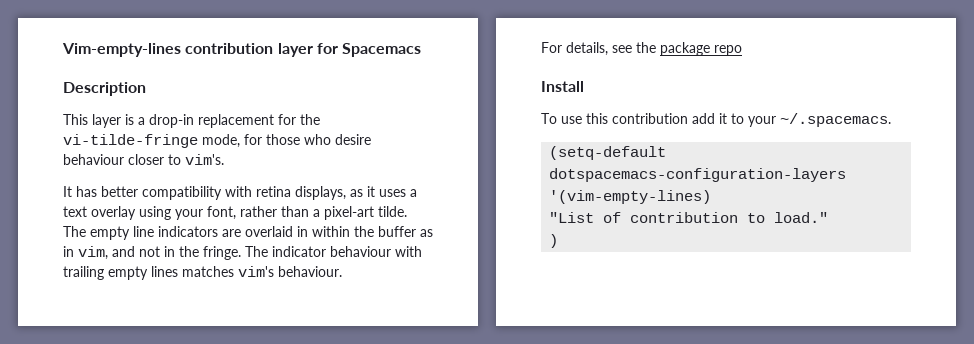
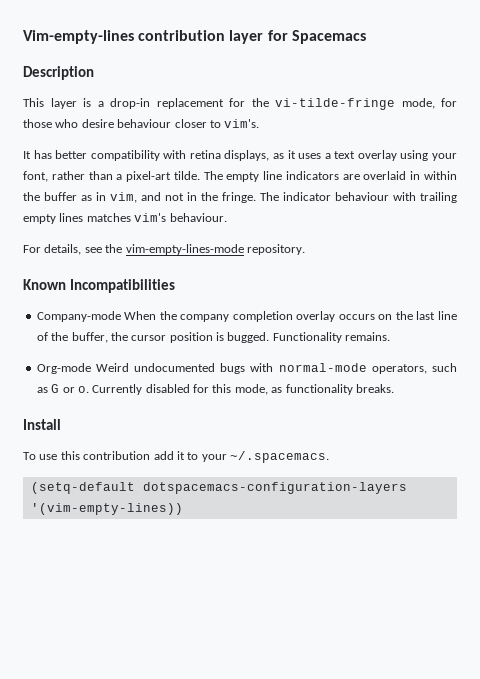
[660,42,742,56] package repo -> [125,244,305,255] [23,279,175,293] [36,311,457,322] [36,332,391,343] [36,363,457,374] [36,384,394,395] vim-empty-lines-mode repository. // Known Incompatibilities // Company-mode When the company completion overlay occurs on the last line of the buffer, the cursor position is bugged. Functionality remains. // Org-mode Weird undocumented bugs with normal-mode operators, such as G or o. Currently disabled for this mode, as functionality breaks.
[549,190,712,204] [549,212,829,223] [549,234,559,248] '(vim-empty-lines) // "List of contribution to load." // ) -> [30,503,183,515] '(vim-empty-lines))

